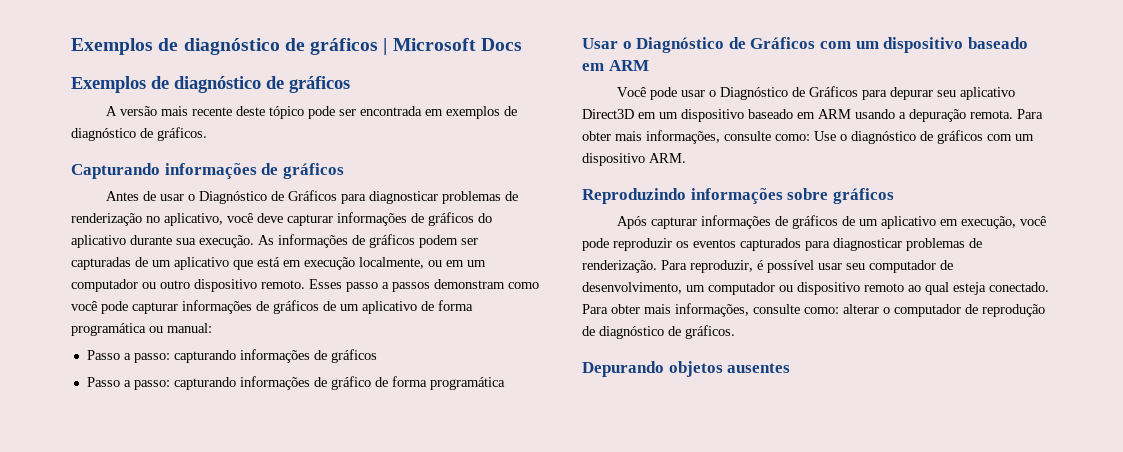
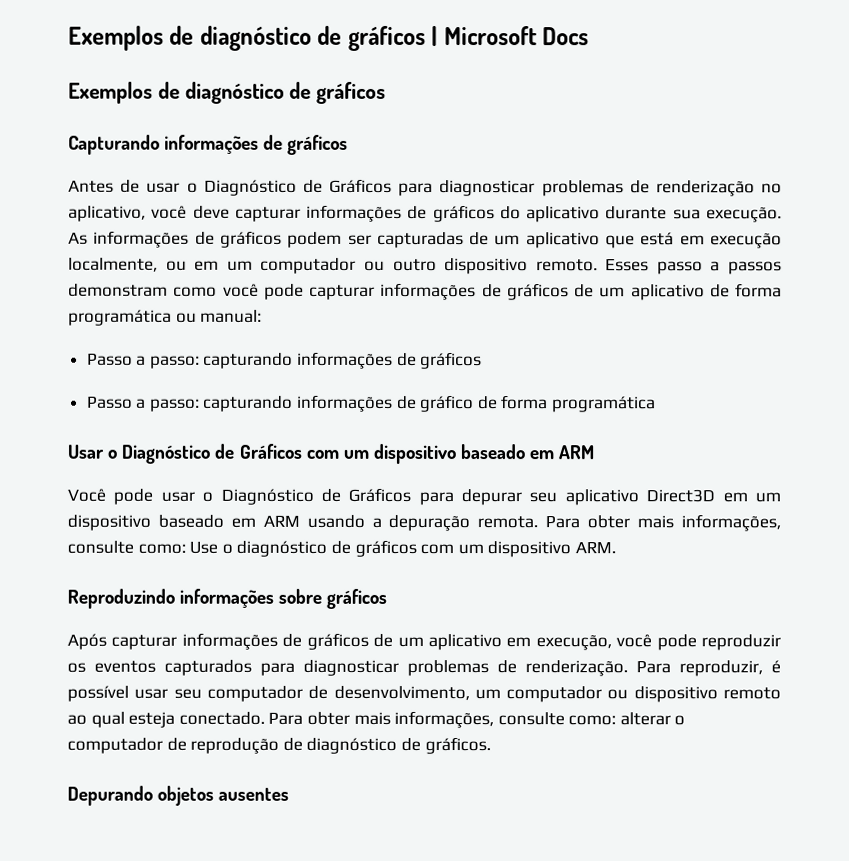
[105,106,517,119] [71,127,207,141] // A versão mais recente deste tópico pode ser encontrada em exemplos de diagnóstico de gráficos. -> (387, 92) none

